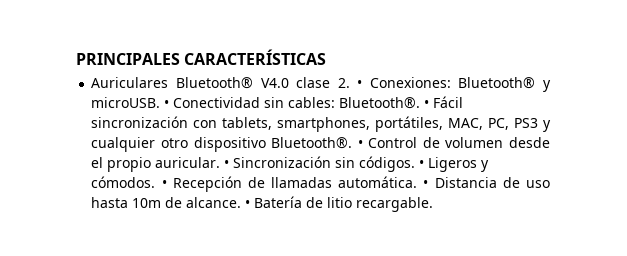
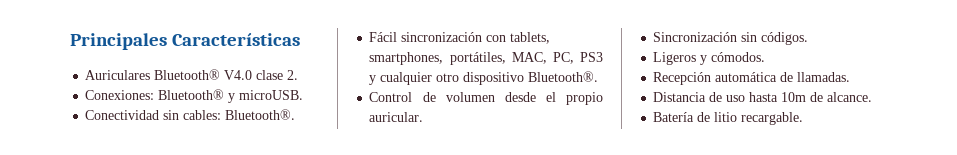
[76,49,327,65] PRINCIPALES CARACTERÍSTICAS -> [70,33,301,50] Principales Características
[357,80,363,88] • -> (299, 75) //
[164,100,170,108] • -> (304, 95) //
[424,100,430,108] • -> (296, 114) //
[357,140,363,148] • -> (599, 76) //
[224,160,230,168] • -> (424, 117) //
[419,160,425,168] • -> (809, 38) //
[161,176,429,192] • Recepción de llamadas automática. • -> [653,72,851,85] // Recepción automática de llamadas. //
[245,200,251,208] • -> (873, 97) //

